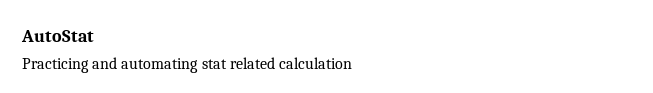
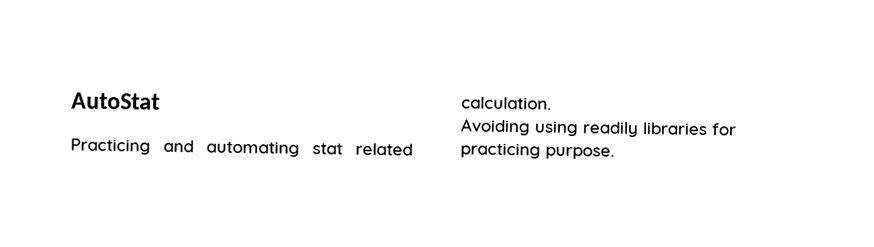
[278,57,352,69] calculation -> [461,96,552,110] [460,118,737,138] [460,142,615,160] calculation. // Avoiding using readily libraries for practicing purpose.

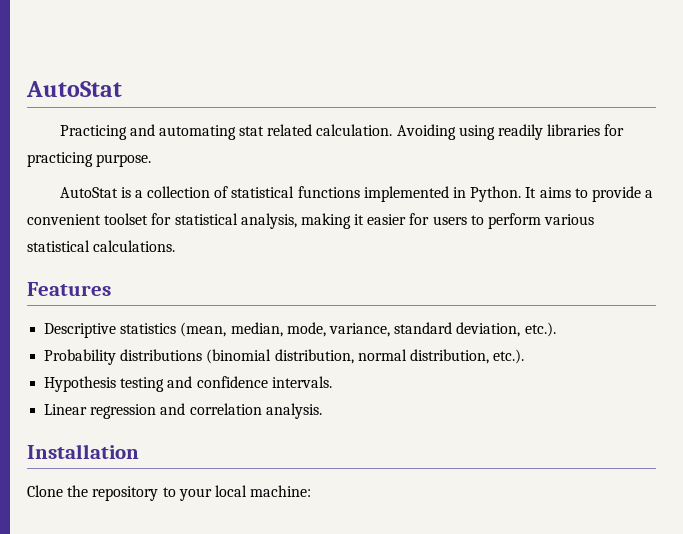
(552, 103) // -> (393, 130) none
(615, 153) none -> [59,186,654,202] [27,213,595,229] [27,240,176,252] [27,282,111,296] [44,322,556,338] [44,349,525,365] [44,376,332,392] [44,403,322,419] [27,444,139,459] [27,485,312,501] // AutoStat is a collection of statistical functions implemented in Python. It aims to provide a convenient toolset for statistical analysis, making it easier for users to perform various statistical calculations. // Features // Descriptive statistics (mean, median, mode, variance, standard deviation, etc.). // Probability distributions (binomial distribution, normal distribution, etc.). // Hypothesis testing and confidence intervals. // Linear regression and correlation analysis. // Installation // Clone the repository to your local machine:

